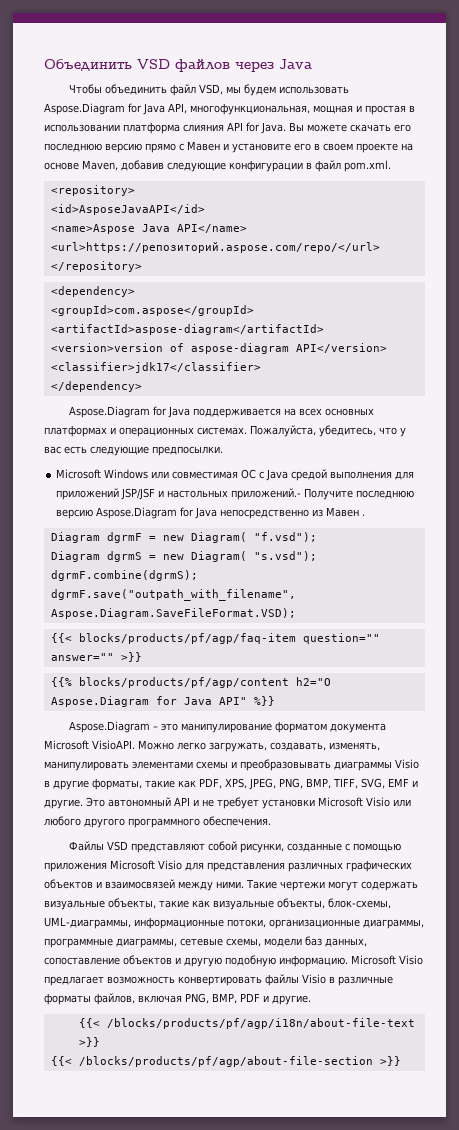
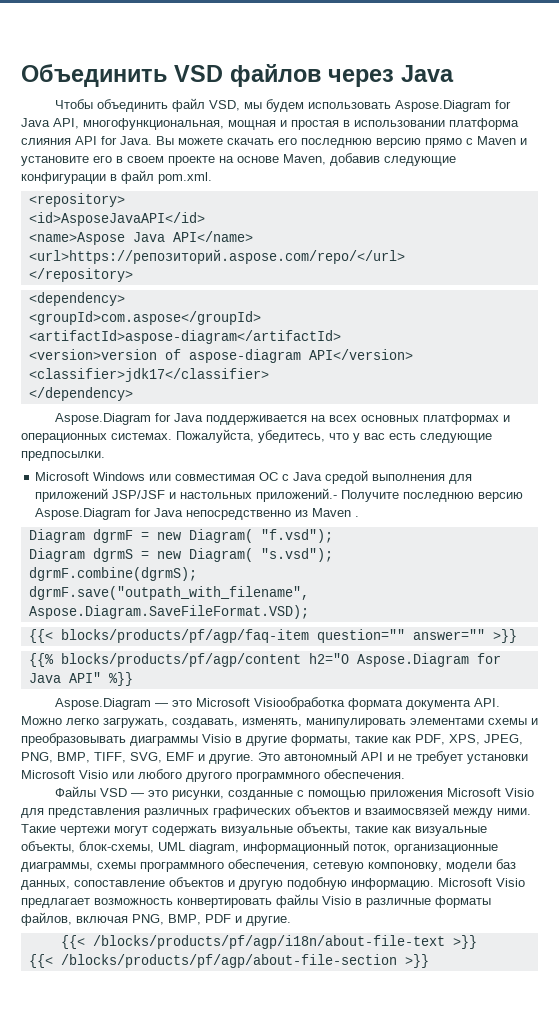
[187,141,220,151] Мавен -> [477,136,516,145] Maven
[326,507,360,517] Мавен -> [312,508,352,517] Maven
[152,721,386,733] [44,740,135,750] – это манипулирование форматом документа Microsoft VisioAPI. -> [154,697,500,710] — это Microsoft Visioобработка формата документа API.
[130,841,237,853] представляют собой -> [130,790,168,797] — это
[44,917,424,929] [44,938,261,948] UML-диаграммы, информационные потоки, организационные диаграммы, программные диаграммы, сетевые схемы, -> [158,840,498,854] [21,859,442,872] UML diagram, информационный поток, организационные диаграммы, схемы программного обеспечения, сетевую компоновку,

